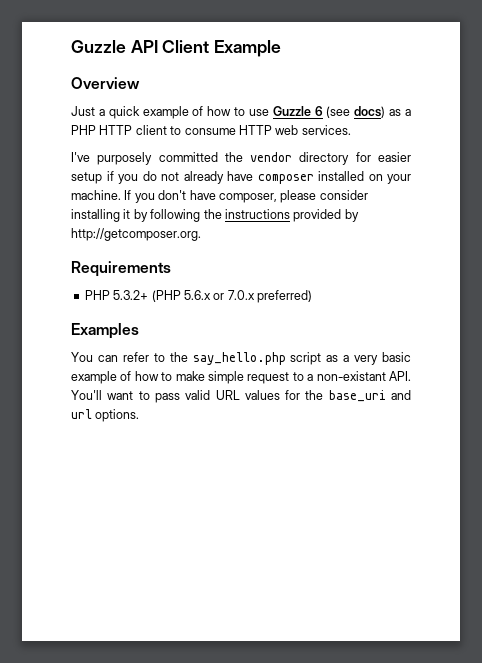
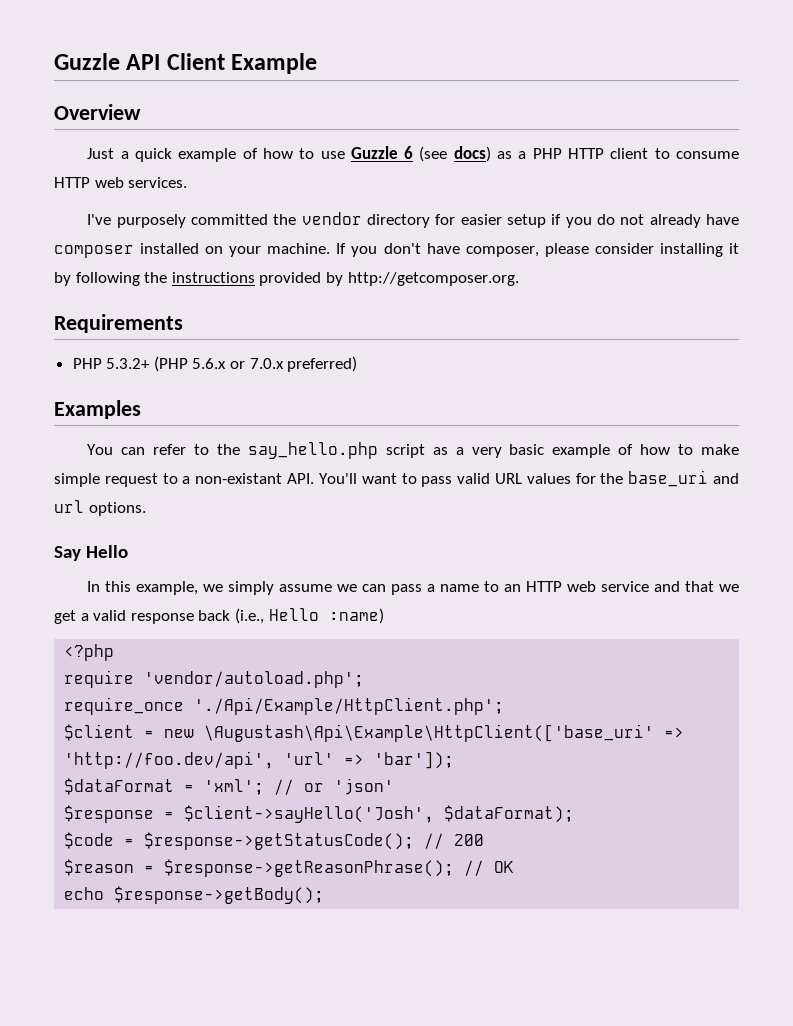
(140, 415) none -> [54,545,129,561] [87,581,739,595] [54,608,384,624] [64,644,115,661] [64,670,365,688] [64,697,505,715] [64,724,685,742] [64,751,455,769] [64,778,395,795] [64,805,575,823] [64,832,485,850] [64,859,515,877] [64,886,325,904] // Say Hello // In this example, we simply assume we can pass a name to an HTTP web service and that we get a valid response back (i.e., Hello :name) // <?php // require 'vendor/autoload.php'; // require_once './Api/Example/HttpClient.php'; // $client = new \Augustash\Api\Example\HttpClient(['base_uri' => 'http://foo.dev/api', 'url' => 'bar']); // $dataFormat = 'xml'; // or 'json' // $response = $client->sayHello('Josh', $dataFormat); // $code = $response->getStatusCode(); // 200 // $reason = $response->getReasonPhrase(); // OK // echo $response->getBody();

